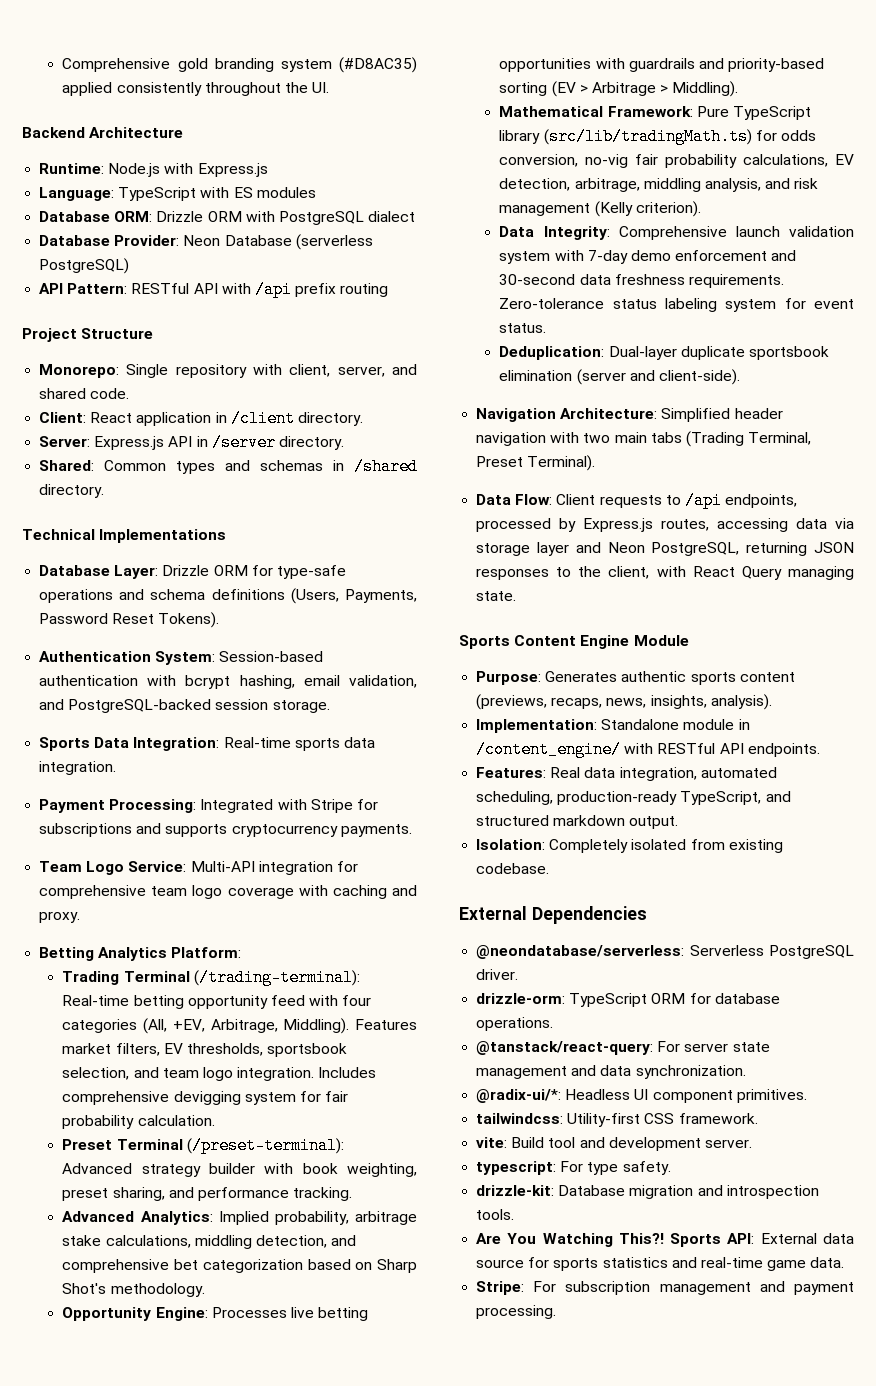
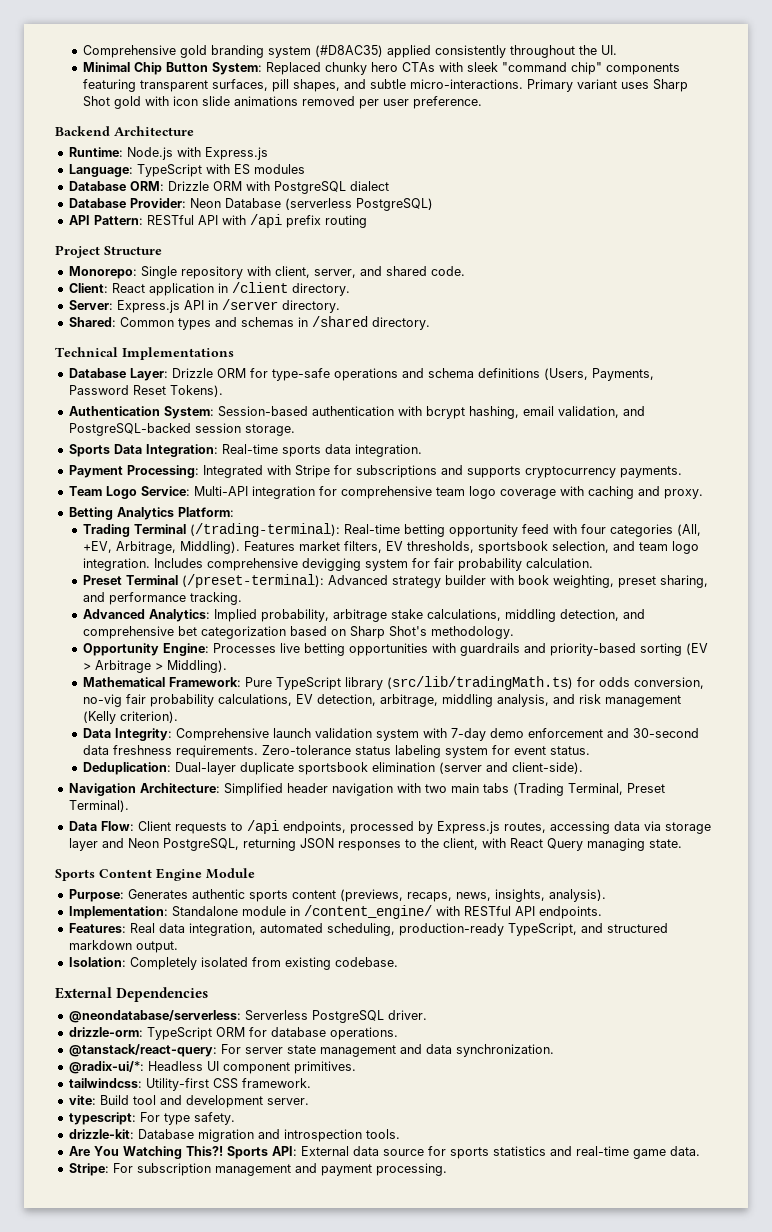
(330, 87) none -> [83,62,681,75] [83,79,689,92] [83,96,483,109] // Minimal Chip Button System: Replaced chunky hero CTAs with sleek "command chip" components featuring transparent surfaces, pill shapes, and subtle micro-interactions. Primary variant uses Sharp Shot gold with icon slide animations removed per user preference.

